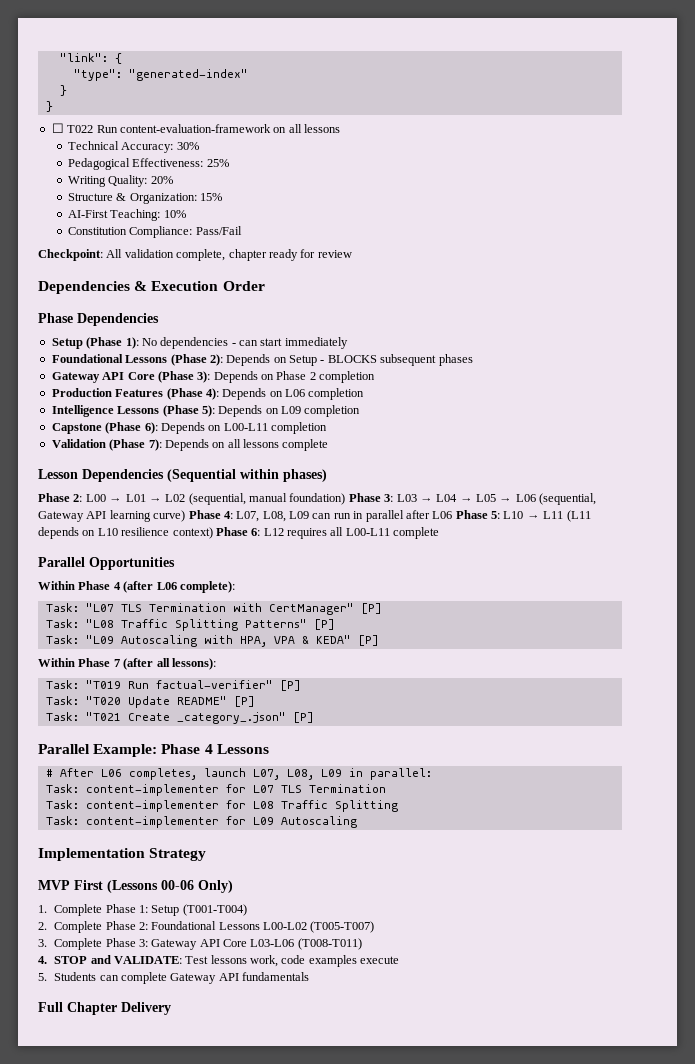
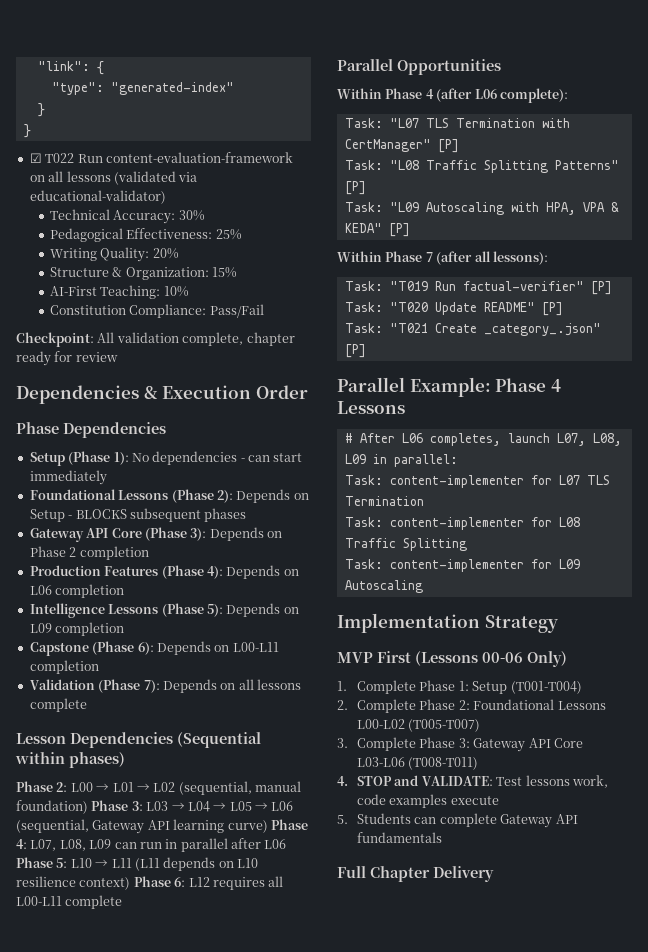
[51,123,64,133] ☐ -> [29,153,42,163] ☑
(340, 128) none -> [113,171,198,185] [29,190,166,204] (validated via educational-validator)

